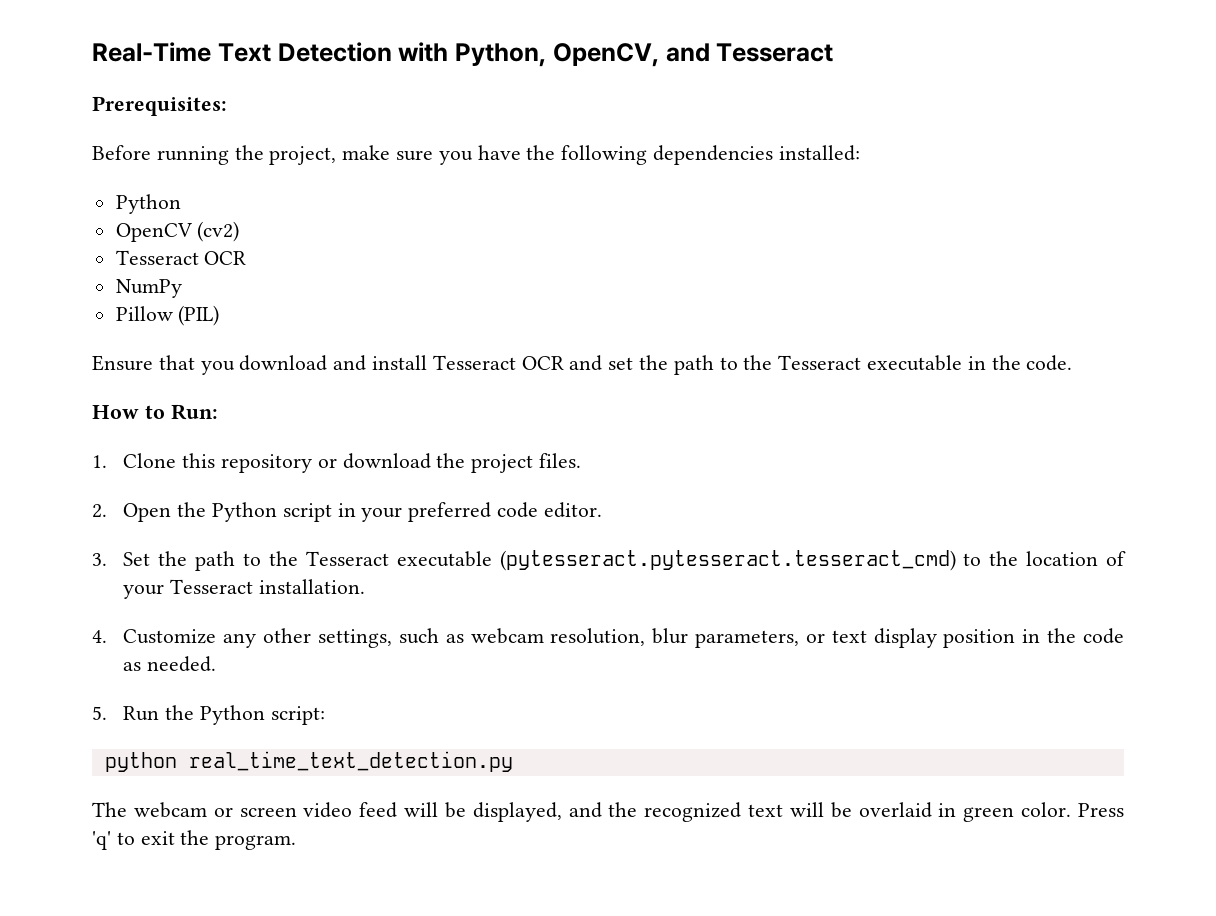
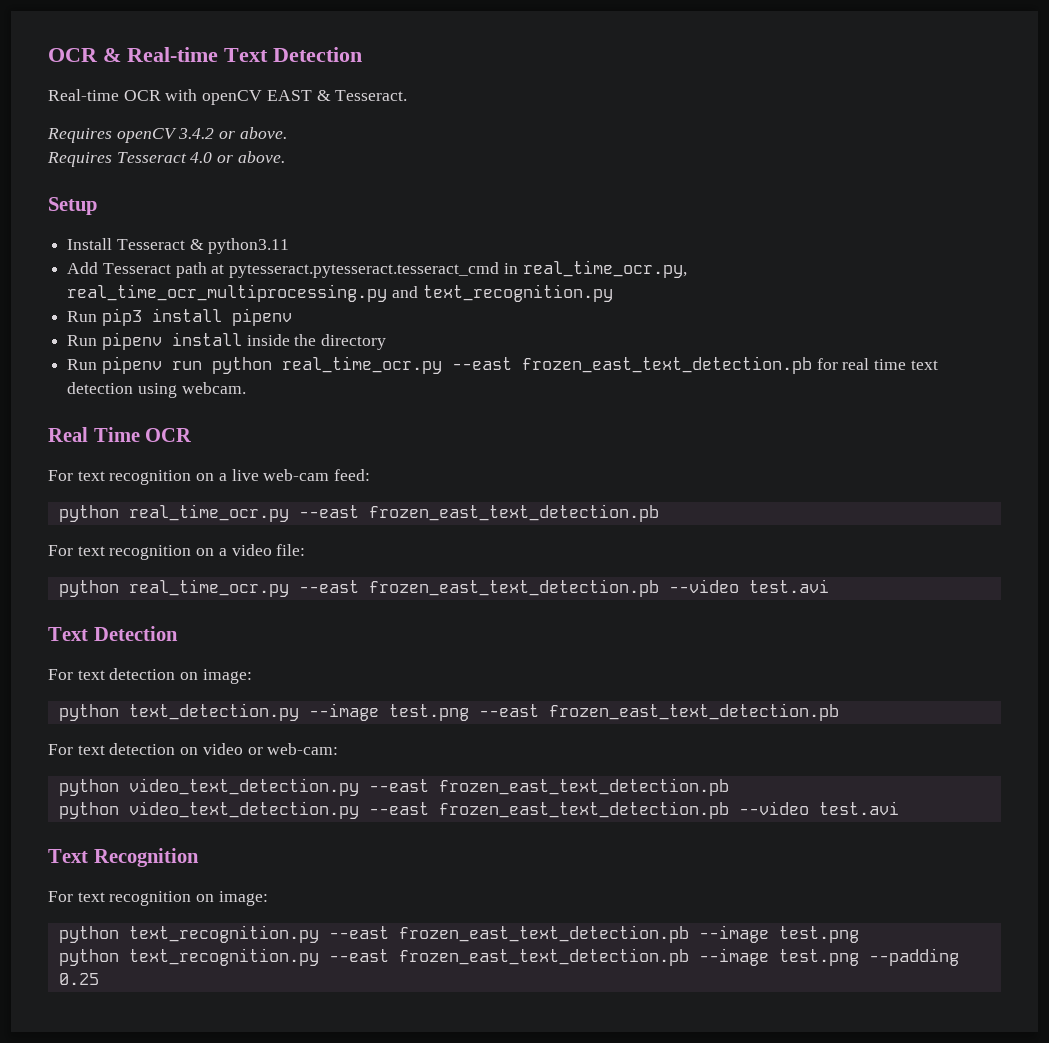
[92,42,834,67] [92,96,227,116] [92,145,860,165] [115,194,181,214] [115,221,240,242] [115,250,247,265] [115,279,182,298] [115,305,220,326] [92,355,1073,375] [92,404,218,420] [92,453,582,473] [92,502,602,522] [92,550,1126,571] [123,579,366,599] [92,628,1124,648] [123,656,217,672] [92,705,325,725] [104,751,513,772] [92,802,1125,822] [92,830,297,850] Real-Time Text Detection with Python, OpenCV, and Tesseract // Prerequisites: // Before running the project, make sure you have the following dependencies installed: // Python // OpenCV (cv2) // Tesseract OCR // NumPy // Pillow (PIL) // Ensure that you download and install Tesseract OCR and set the path to the Tesseract executable in the code. // How to Run: // 1. Clone this repository or download the project files. // 2. Open the Python script in your preferred code editor. // 3. Set the path to the Tesseract executable (pytesseract.pytesseract.tesseract_cmd) to the location of your Tesseract installation. // 4. Customize any other settings, such as webcam resolution, blur parameters, or text display position in the code as needed. // 5. Run the Python script: // python real_time_text_detection.py // The webcam or screen video feed will be displayed, and the recognized text will be overlaid in green color. Press 'q' to exit the program. -> [48,47,362,62] [48,89,408,105] [47,127,287,143] [47,151,285,167] [48,197,97,215] [67,238,290,254] [67,260,687,278] [67,284,613,302] [67,308,292,326] [67,332,387,350] [67,356,938,374] [67,382,246,398] [48,427,192,442] [48,469,371,485] [58,504,659,522] [48,544,306,560] [58,579,829,597] [48,626,178,641] [48,668,252,684] [58,703,839,721] [48,743,339,755] [58,778,729,796] [58,801,899,819] [48,848,199,867] [48,891,268,906] [58,925,859,943] [58,948,959,966] [58,973,99,985] OCR & Real-time Text Detection // Real-time OCR with openCV EAST & Tesseract. // Requires openCV 3.4.2 or above. // Requires Tesseract 4.0 or above. // Setup // Install Tesseract & python3.11 // Add Tesseract path at pytesseract.pytesseract.tesseract_cmd in real_time_ocr.py, real_time_ocr_multiprocessing.py and text_recognition.py // Run pip3 install pipenv // Run pipenv install inside the directory // Run pipenv run python real_time_ocr.py --east frozen_east_text_detection.pb for real time text detection using webcam. // Real Time OCR // For text recognition on a live web-cam feed: // python real_time_ocr.py --east frozen_east_text_detection.pb // For text recognition on a video file: // python real_time_ocr.py --east frozen_east_text_detection.pb --video test.avi // Text Detection // For text detection on image: // python text_detection.py --image test.png --east frozen_east_text_detection.pb // For text detection on video or web-cam: // python video_text_detection.py --east frozen_east_text_detection.pb // python video_text_detection.py --east frozen_east_text_detection.pb --video test.avi // Text Recognition // For text recognition on image: // python text_recognition.py --east frozen_east_text_detection.pb --image test.png // python text_recognition.py --east frozen_east_text_detection.pb --image test.png --padding 0.25

